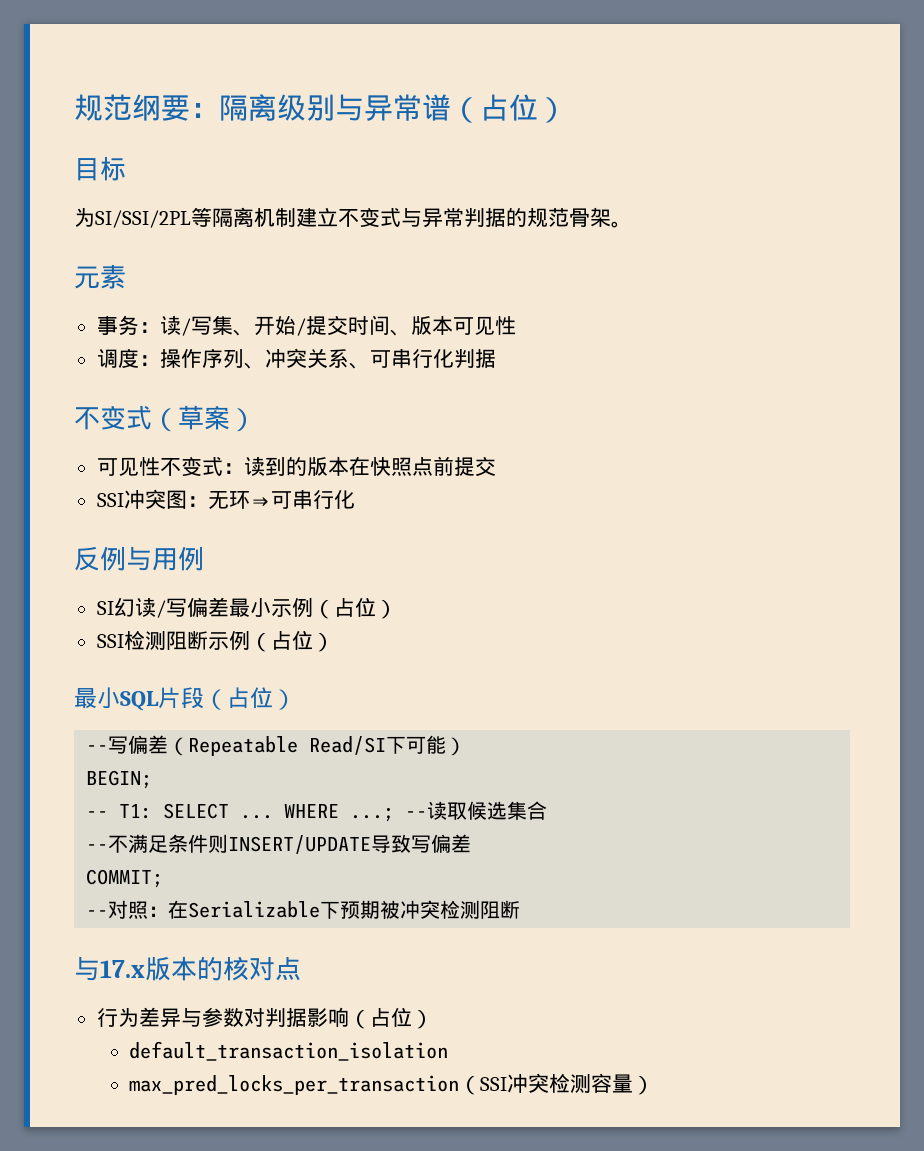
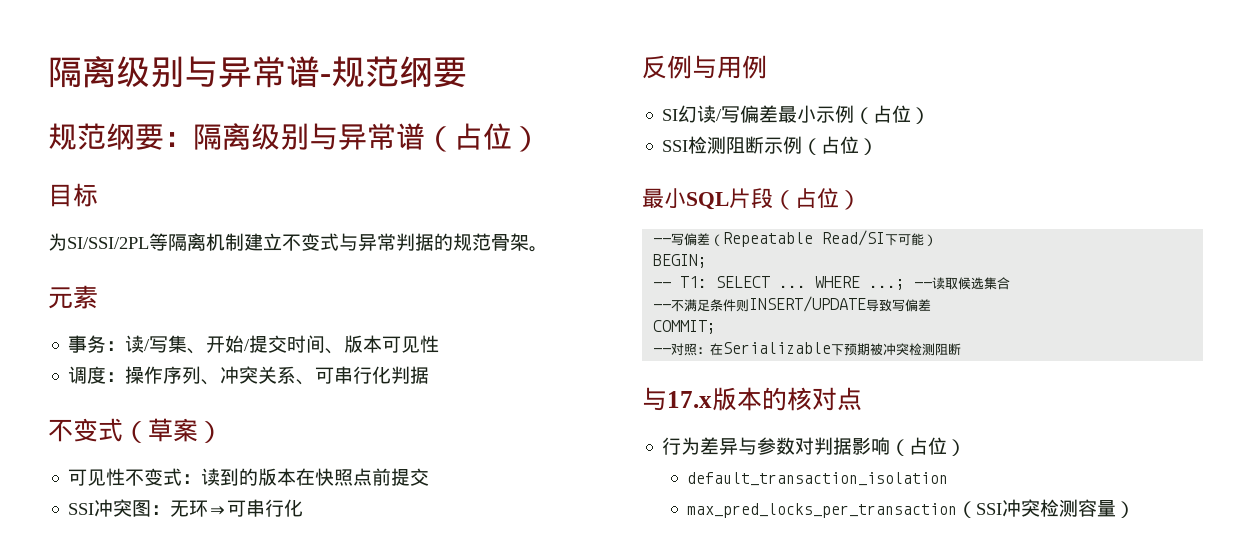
(74, 107) none -> [48,56,467,88] 隔离级别与异常谱-规范纲要 //

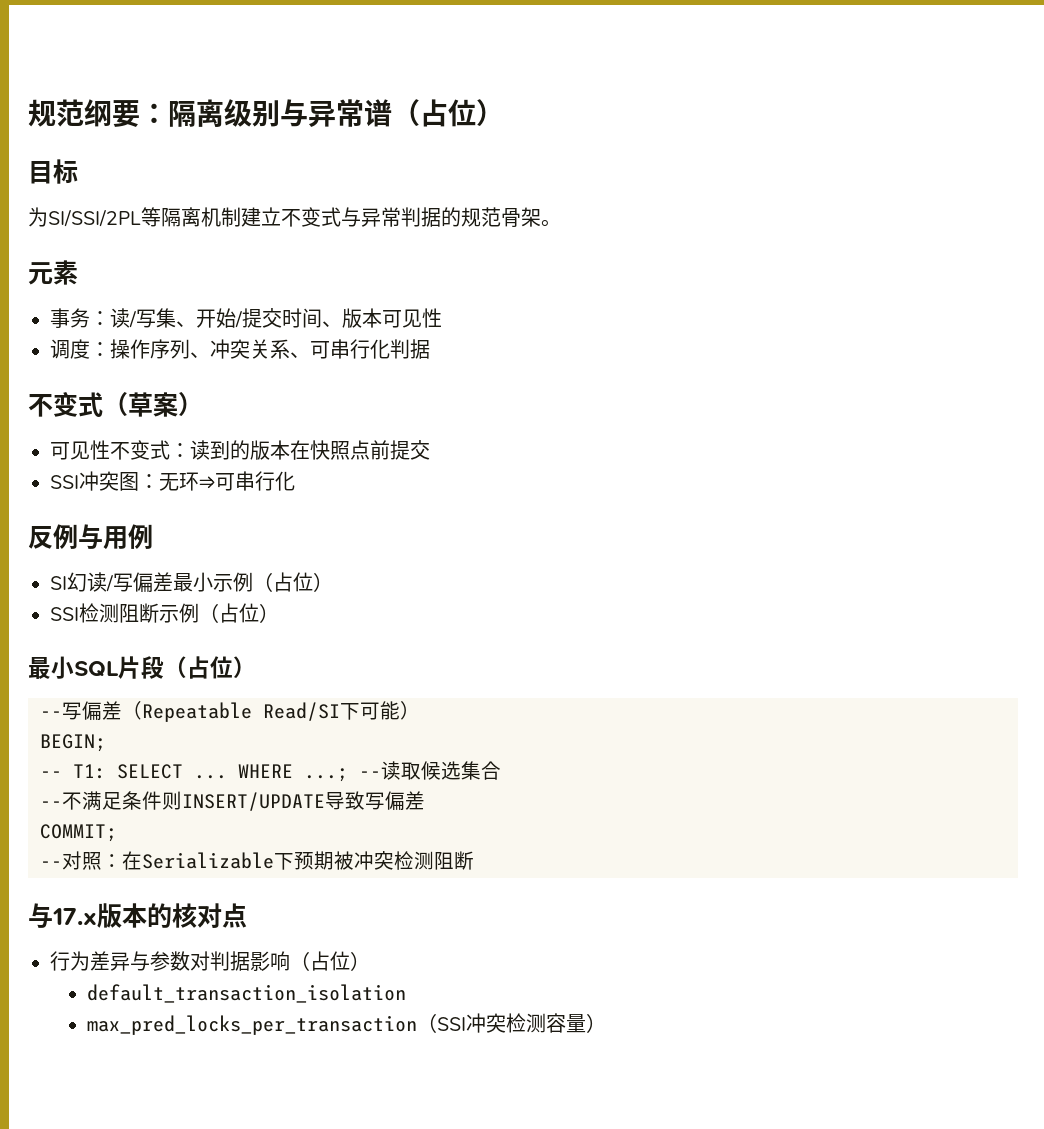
[48,56,467,88] 隔离级别与异常谱-规范纲要 // -> (28, 113) none

